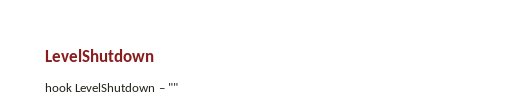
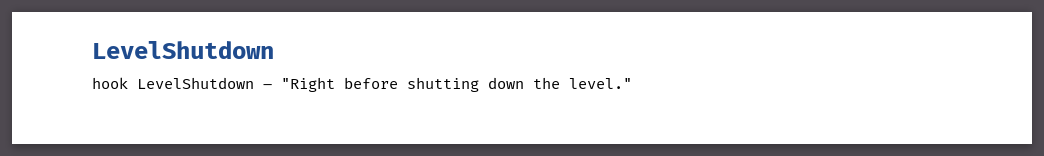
[168,83,179,92] "" -> [281,77,632,92] "Right before shutting down the level."

